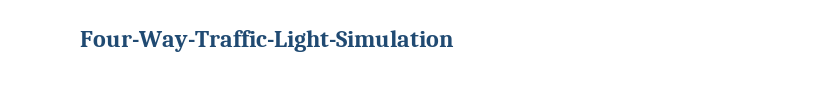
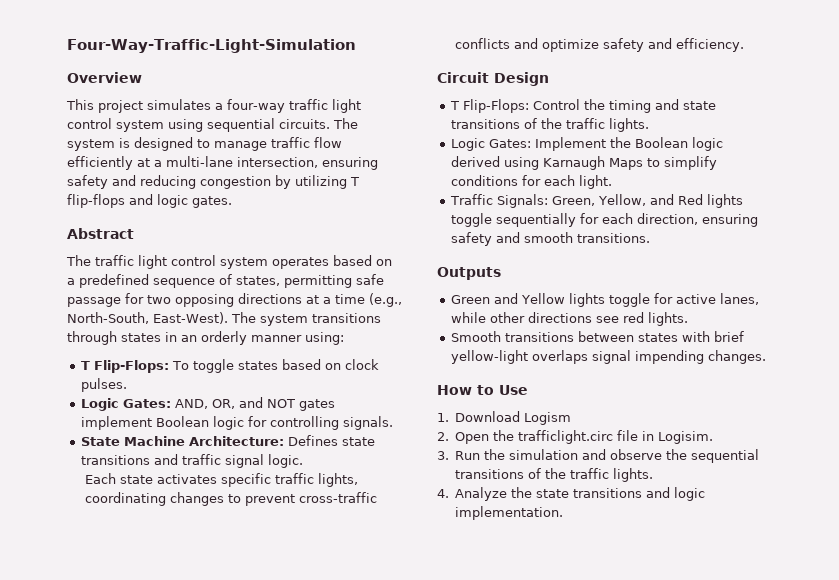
(454, 41) none -> [67,72,142,83] [66,99,361,113] [67,118,358,132] [67,137,342,151] [67,156,378,170] [67,175,359,189] [67,194,232,208] [67,228,134,239] [66,255,392,269] [67,274,384,288] [67,293,402,307] [67,312,381,326] [67,331,344,345] [80,359,379,373] [80,378,127,392] [80,397,335,411] [80,416,393,430] [80,435,375,446] [80,454,303,468] [85,473,359,487] [85,492,378,506] [455,38,745,52] [437,72,549,86] [449,99,716,113] [450,118,649,132] [450,137,723,151] [450,156,717,170] [450,175,612,189] [449,194,743,208] [450,213,758,227] [450,232,650,246] [437,267,501,280] [450,293,759,307] [450,312,688,326] [450,331,744,342] [450,350,766,364] [437,385,528,395] [437,411,572,425] [437,430,714,444] [437,449,760,463] [455,468,654,482] [437,487,706,501] [455,506,564,520] // Overview // This project simulates a four-way traffic light control system using sequential circuits. The system is designed to manage traffic flow efficiently at a multi-lane intersection, ensuring safety and reducing congestion by utilizing T flip-flops and logic gates. // Abstract // The traffic light control system operates based on a predefined sequence of states, permitting safe passage for two opposing directions at a time (e.g., North-South, East-West). The system transitions through states in an orderly manner using: // T Flip-Flops: To toggle states based on clock pulses. // Logic Gates: AND, OR, and NOT gates implement Boolean logic for controlling signals. // State Machine Architecture: Defines state transitions and traffic signal logic. // Each state activates specific traffic lights, coordinating changes to prevent cross-traffic conflicts and optimize safety and efficiency. // Circuit Design // T Flip-Flops: Control the timing and state transitions of the traffic lights. // Logic Gates: Implement the Boolean logic derived using Karnaugh Maps to simplify conditions for each light. // Traffic Signals: Green, Yellow, and Red lights toggle sequentially for each direction, ensuring safety and smooth transitions. // Outputs // Green and Yellow lights toggle for active lanes, while other directions see red lights. // Smooth transitions between states with brief yellow-light overlaps signal impending changes. // How to Use // 1. Download Logism // 2. Open the trafficlight.circ file in Logisim. // 3. Run the simulation and observe the sequential transitions of the traffic lights. // 4. Analyze the state transitions and logic implementation.

